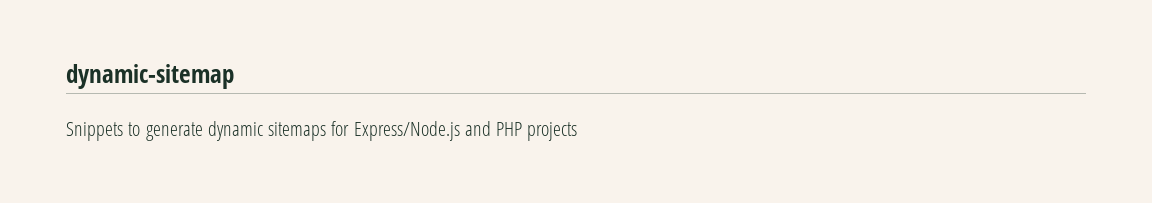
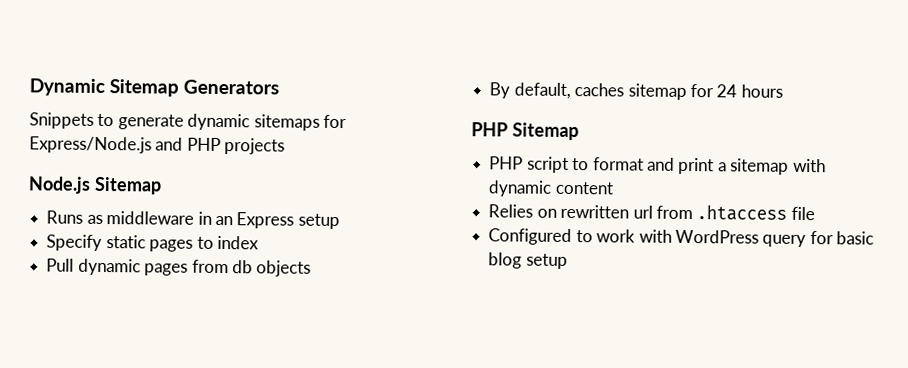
[66,64,234,89] dynamic-sitemap -> [29,78,280,97] Dynamic Sitemap Generators
(578, 131) none -> [28,176,162,195] [46,210,340,230] [46,234,259,252] [46,258,312,277] [489,82,783,100] [471,122,579,141] [489,156,826,175] [488,180,614,197] [488,204,815,221] [488,228,875,248] [488,252,568,269] // Node.js Sitemap // Runs as middleware in an Express setup // Specify static pages to index // Pull dynamic pages from db objects // By default, caches sitemap for 24 hours // PHP Sitemap // PHP script to format and print a sitemap with dynamic content // Relies on rewritten url from .htaccess file // Configured to work with WordPress query for basic blog setup

